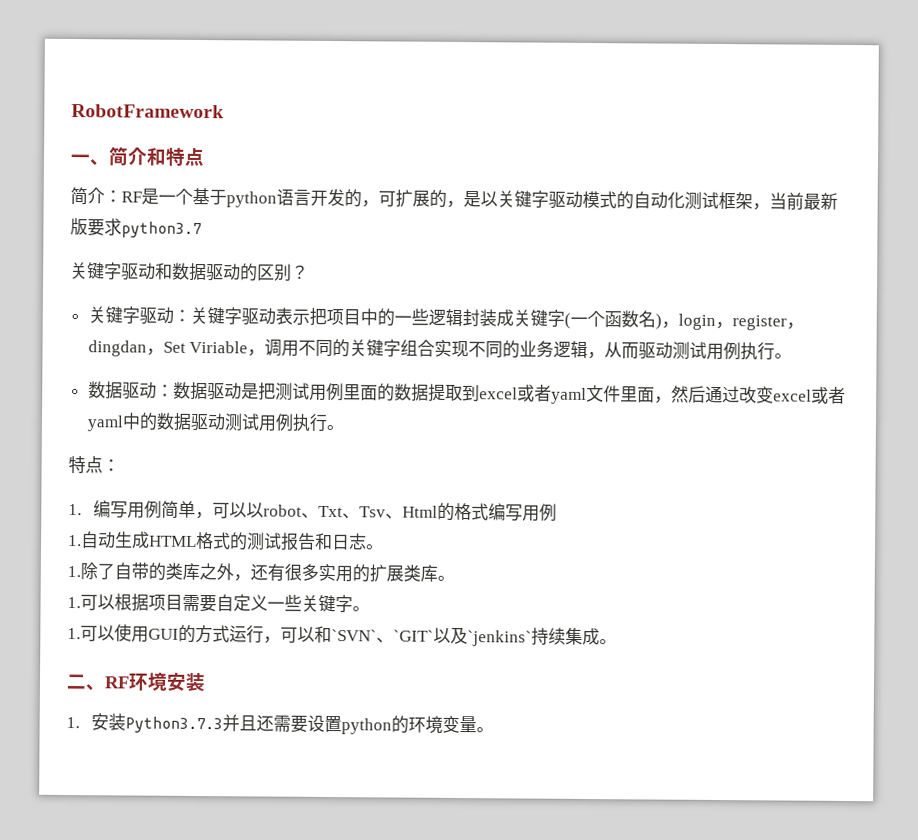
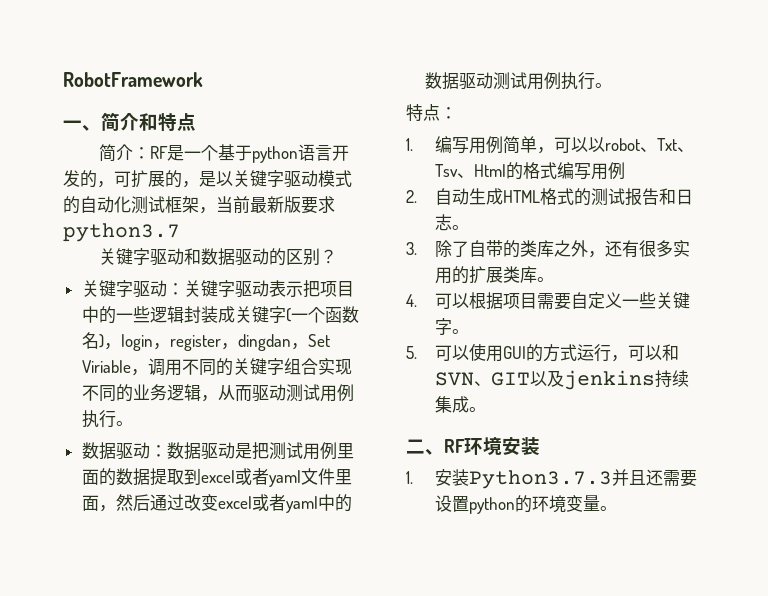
[68,535,82,547] 1. -> [406,190,417,203] 2.
[67,566,81,578] 1. -> [406,242,417,255] 3.
[67,596,81,609] 1. -> [406,294,417,307] 4.
[67,627,81,640] 1. -> [406,346,417,359] 5.
[331,626,532,647] `SVN`、`GIT`以及`jenkins` -> [435,370,656,390] SVN、GIT以及jenkins

